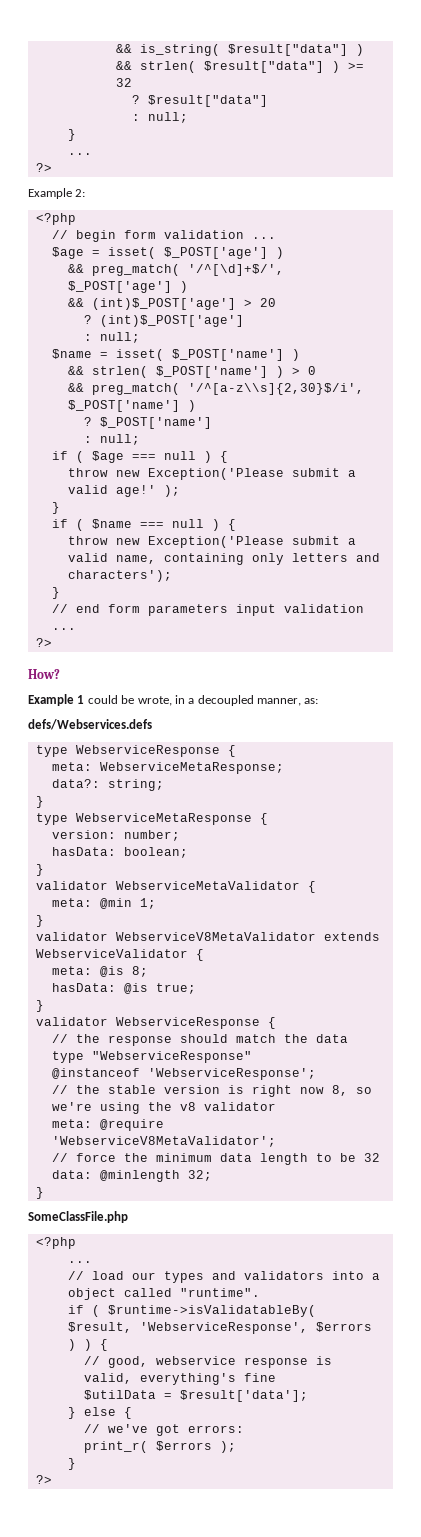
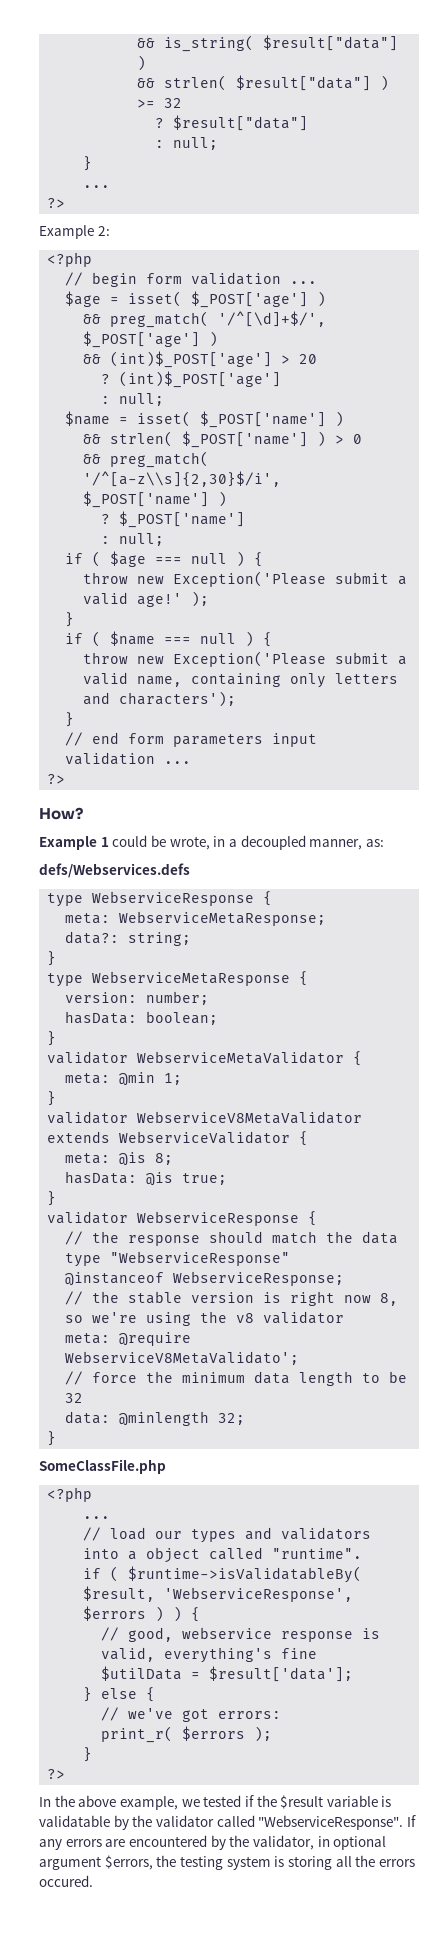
[147,1068,316,1080] 'WebserviceResponse'; -> [173,1271,345,1286] WebserviceResponse;
[51,1136,276,1147] 'WebserviceV8MetaValidator'; -> [65,1351,300,1365] WebserviceV8MetaValidato';
(52, 1479) none -> [39,1795,392,1810] [39,1815,416,1830] [39,1835,387,1850] [39,1855,415,1870] [39,1875,93,1887] // In the above example, we tested if the $result variable is validatable by the validator called "WebserviceResponse". If any errors are encountered by the validator, in optional argument $errors, the testing system is storing all the errors occured.

